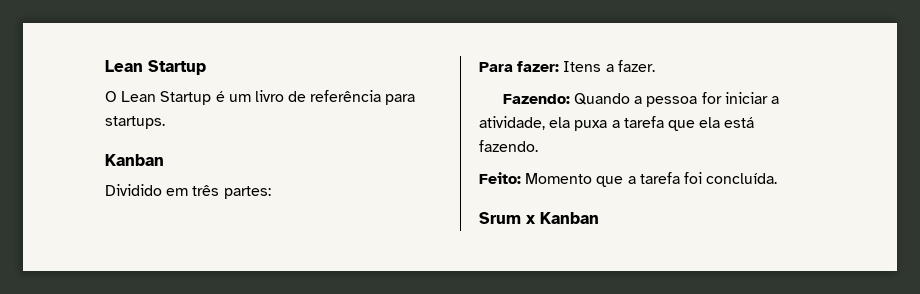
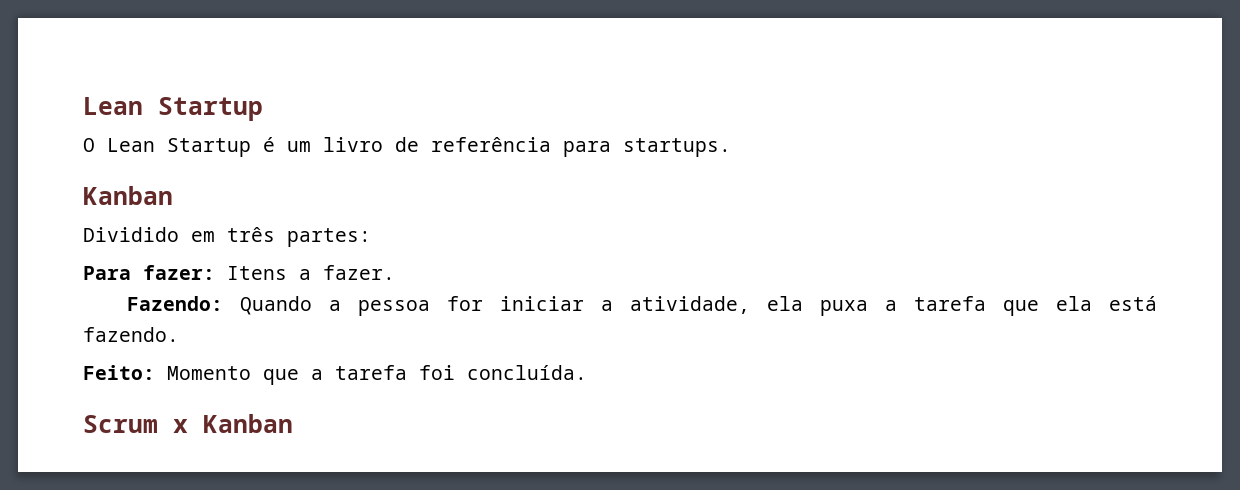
[479,212,521,224] Srum -> [83,415,158,433] Scrum

